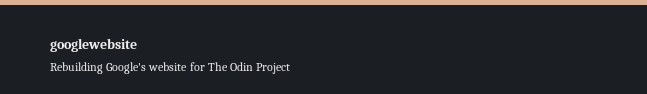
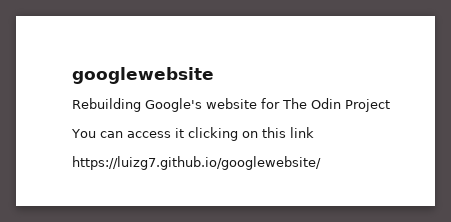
(291, 68) none -> [71,127,314,141] [72,156,321,170] // You can access it clicking on this link // https://luizg7.github.io/googlewebsite/

